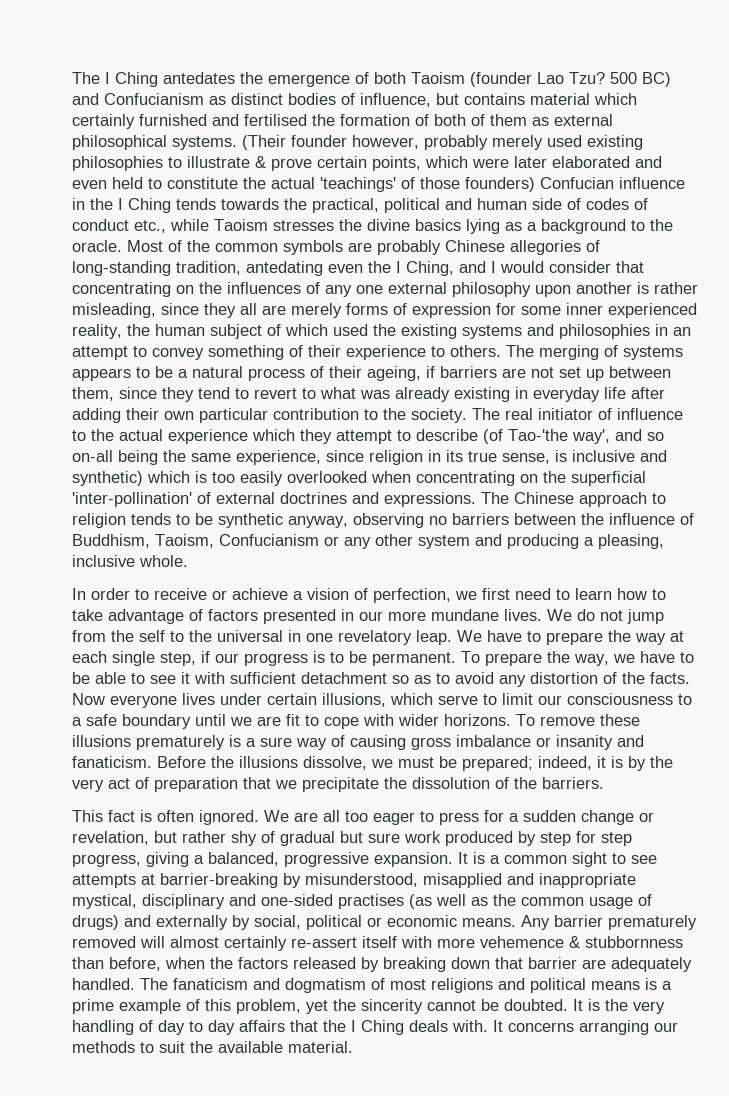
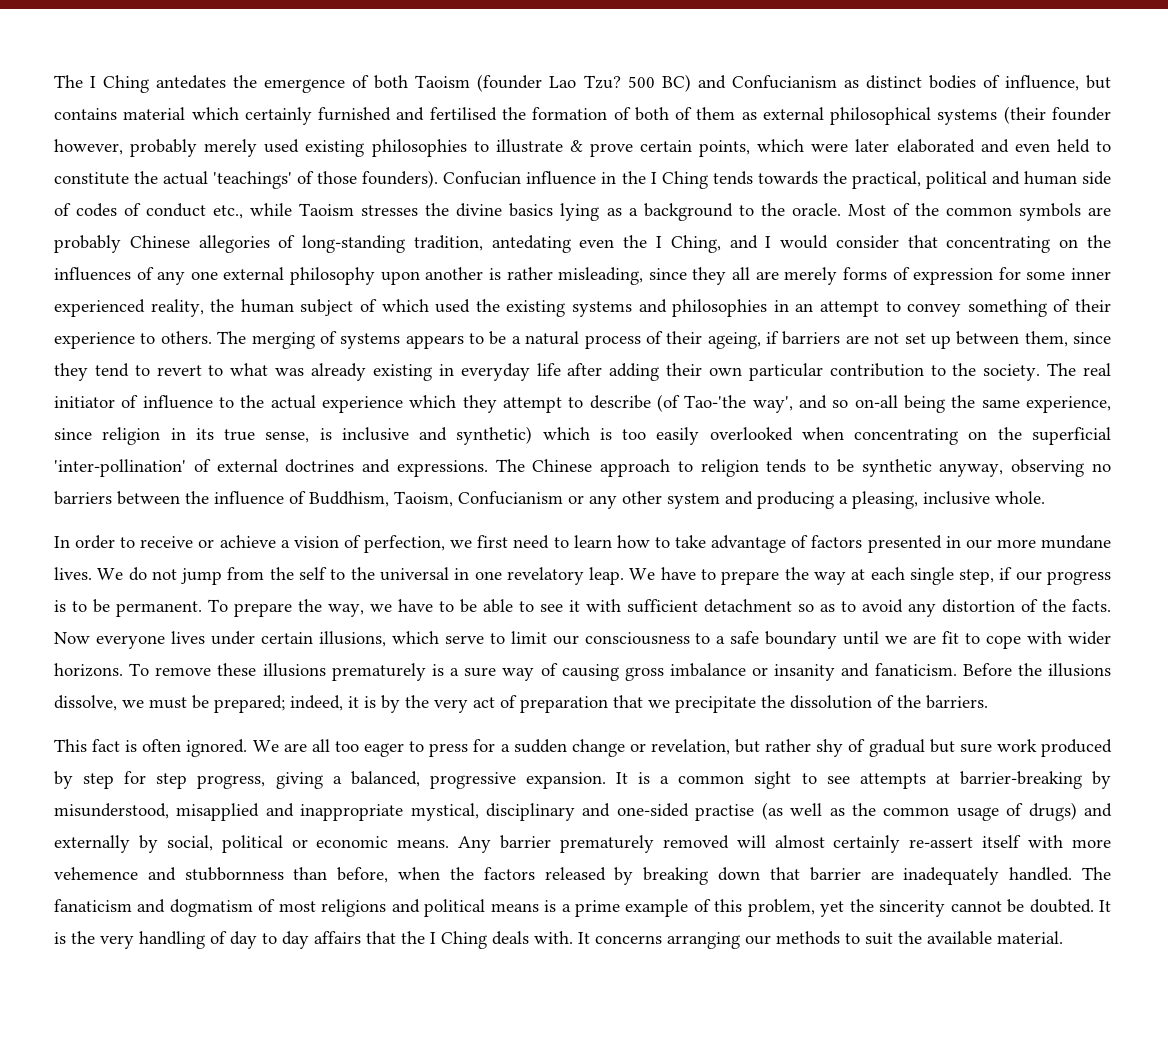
[172,135,286,150] systems. (Their -> [937,106,1046,125] systems (their
[465,177,535,192] founders) -> [362,170,439,188] founders).
[338,894,404,909] practises -> [695,804,755,821] practise
[569,936,580,948] & -> [147,867,176,881] and
[611,957,692,972] adequately -> [903,867,1000,885] inadequately

